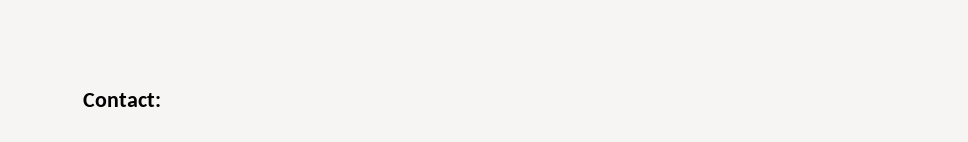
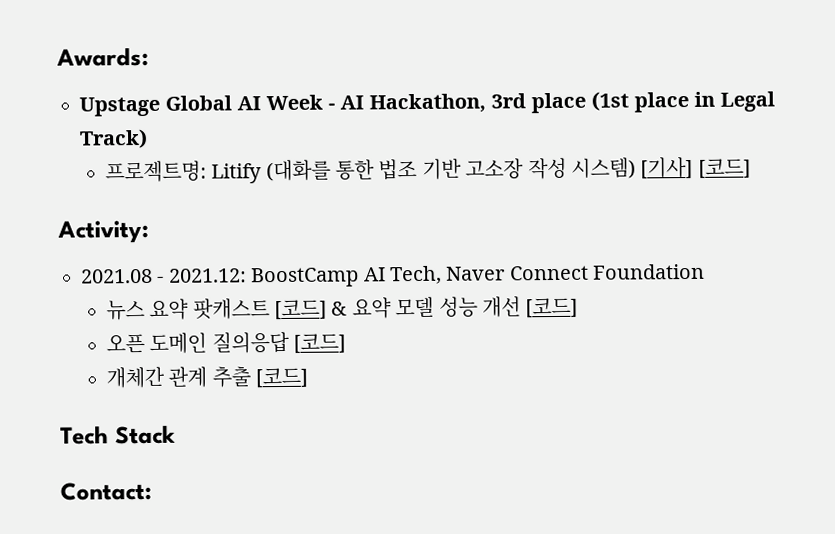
(83, 100) none -> [56,47,149,67] [79,91,775,117] [79,128,148,149] [104,156,751,184] [57,219,149,244] [81,263,706,288] [105,296,579,321] [105,331,347,354] [105,366,309,389] [60,425,176,445] Awards: // Upstage Global AI Week - AI Hackathon, 3rd place (1st place in Legal Track) // 프로젝트명: Litify (대화를 통한 법조 기반 고소장 작성 시스템) [기사] [코드] // Activity: // 2021.08 - 2021.12: BoostCamp AI Tech, Naver Connect Foundation // 뉴스 요약 팟캐스트 [코드] & 요약 모델 성능 개선 [코드] // 오픈 도메인 질의응답 [코드] // 개체간 관계 추출 [코드] // Tech Stack //

